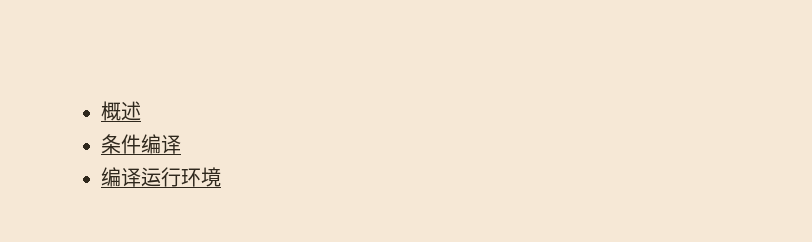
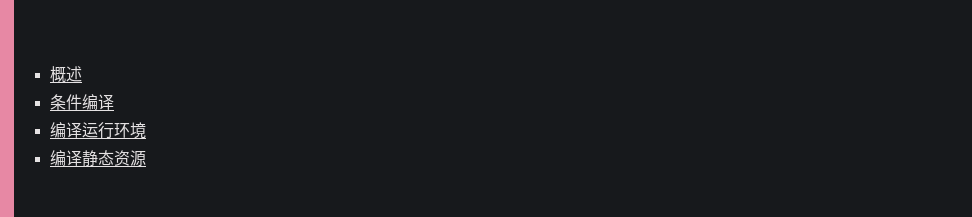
(221, 177) none -> [49,150,146,167] // 编译静态资源

